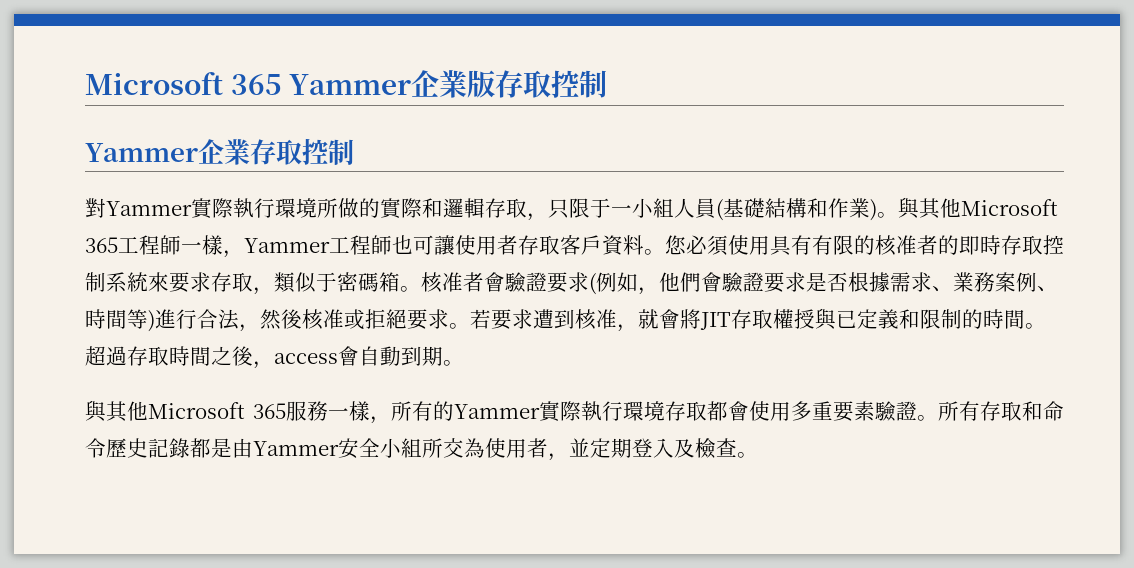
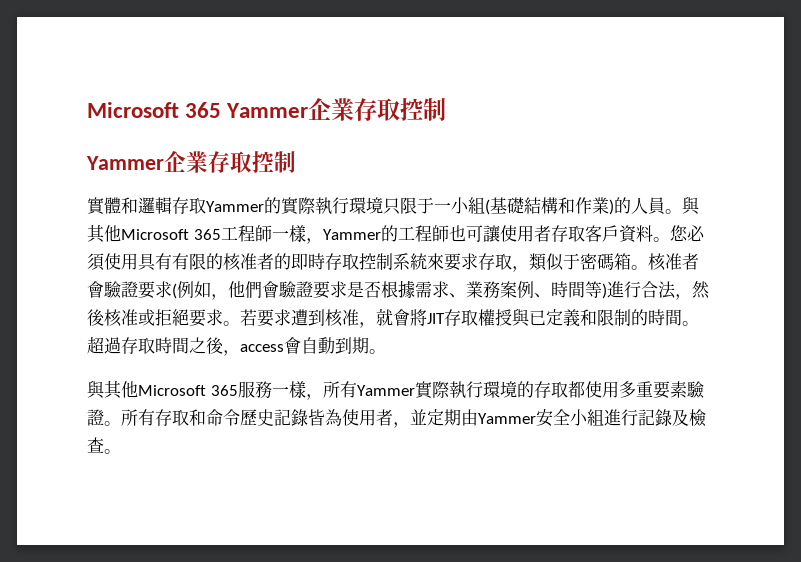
[467,70,496,98] 版 -> (355, 109) none
[85,198,548,221] 對Yammer實際執行環境所做的實際和邏輯存取， -> [87,197,383,215] 實體和邏輯存取Yammer的實際執行環境
[674,198,716,218] 人員 -> (485, 205) none
(877, 210) none -> [614,197,665,214] 的人員
(330, 245) none -> [380,225,398,242] 的
[433,401,749,422] 的Yammer實際執行環境存取都會 -> [356,381,585,399] Yammer實際執行環境的存取都
[190,438,674,461] 都是由Yammer安全小組所交為使用者，並定期登入 -> [308,409,672,428] 皆為使用者，並定期由Yammer安全小組進行記錄

